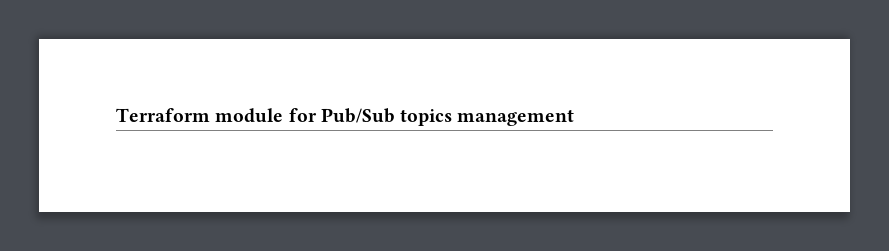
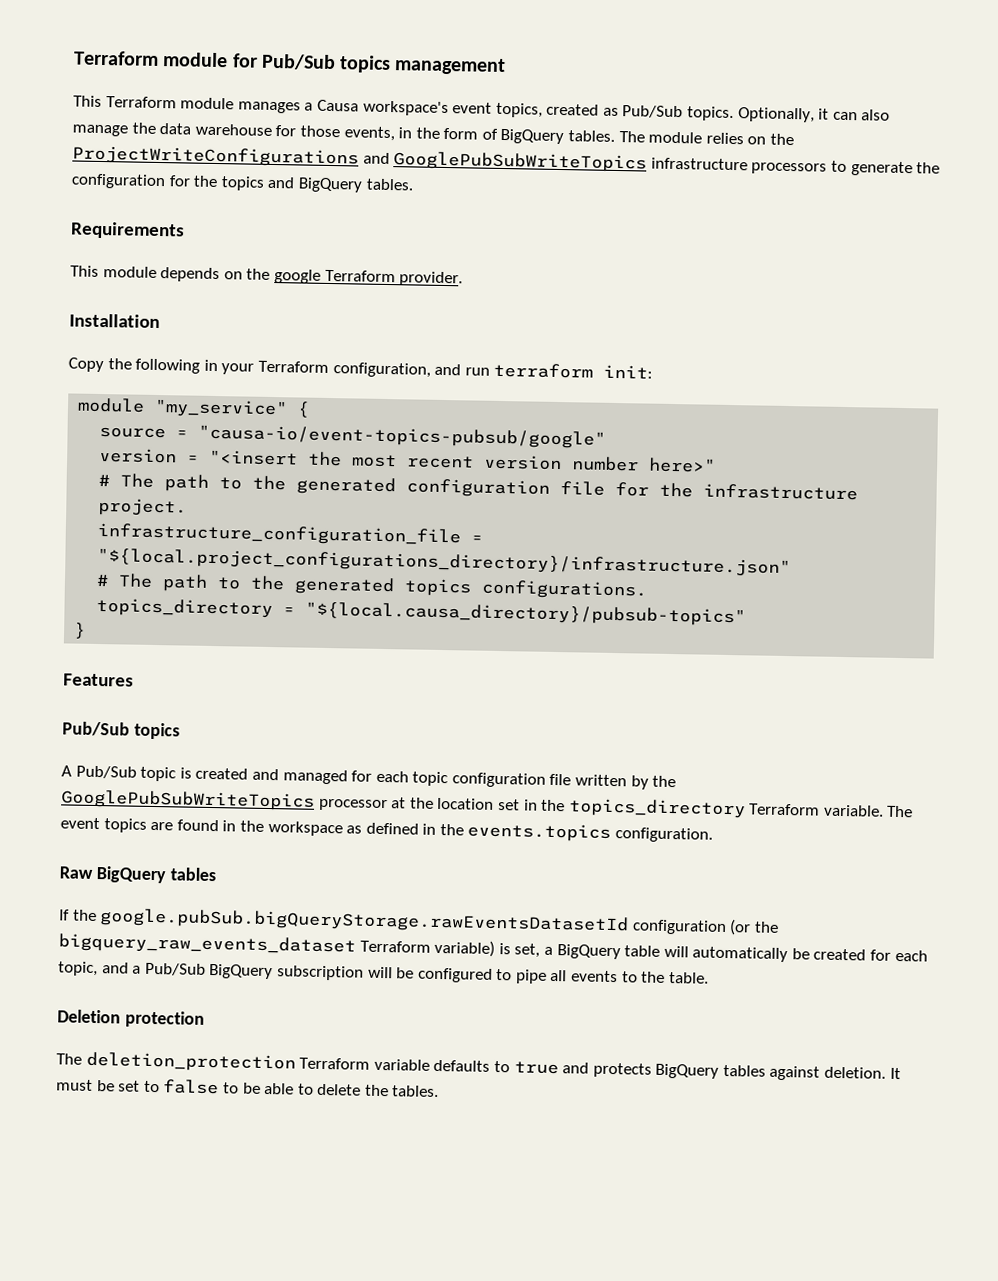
(575, 117) none -> [73,95,891,123] [72,122,795,146] [72,145,941,177] [71,173,414,193] [70,221,185,240] [70,265,464,287] [69,313,160,329] [68,357,654,379] [77,397,311,419] [99,424,607,449] [99,447,717,473] [98,473,859,501] [98,497,188,517] [97,522,484,547] [97,547,792,578] [96,573,649,600] [96,597,747,627] [73,622,87,639] [63,673,134,687] [62,721,180,740] [61,765,677,790] [61,789,914,819] [60,817,714,843] [59,866,216,884] [59,908,779,936] [58,933,928,963] [58,961,709,984] [57,1009,205,1028] [56,1051,901,1081] [56,1079,440,1098] // This Terraform module manages a Causa workspace's event topics, created as Pub/Sub topics. Optionally, it can also manage the data warehouse for those events, in the form of BigQuery tables. The module relies on the ProjectWriteConfigurations and GooglePubSubWriteTopics infrastructure processors to generate the configuration for the topics and BigQuery tables. // Requirements // This module depends on the google Terraform provider. // Installation // Copy the following in your Terraform configuration, and run terraform init: // module "my_service" { // source = "causa-io/event-topics-pubsub/google" // version = "<insert the most recent version number here>" // # The path to the generated configuration file for the infrastructure project. // infrastructure_configuration_file = "${local.project_configurations_directory}/infrastructure.json" // # The path to the generated topics configurations. // topics_directory = "${local.causa_directory}/pubsub-topics" // } // Features // Pub/Sub topics // A Pub/Sub topic is created and managed for each topic configuration file written by the GooglePubSubWriteTopics processor at the location set in the topics_directory Terraform variable. The event topics are found in the workspace as defined in the events.topics configuration. // Raw BigQuery tables // If the google.pubSub.bigQueryStorage.rawEventsDatasetId configuration (or the bigquery_raw_events_dataset Terraform variable) is set, a BigQuery table will automatically be created for each topic, and a Pub/Sub BigQuery subscription will be configured to pipe all events to the table. // Deletion protection // The deletion_protection Terraform variable defaults to true and protects BigQuery tables against deletion. It must be set to false to be able to delete the tables.

